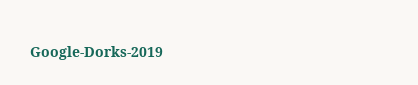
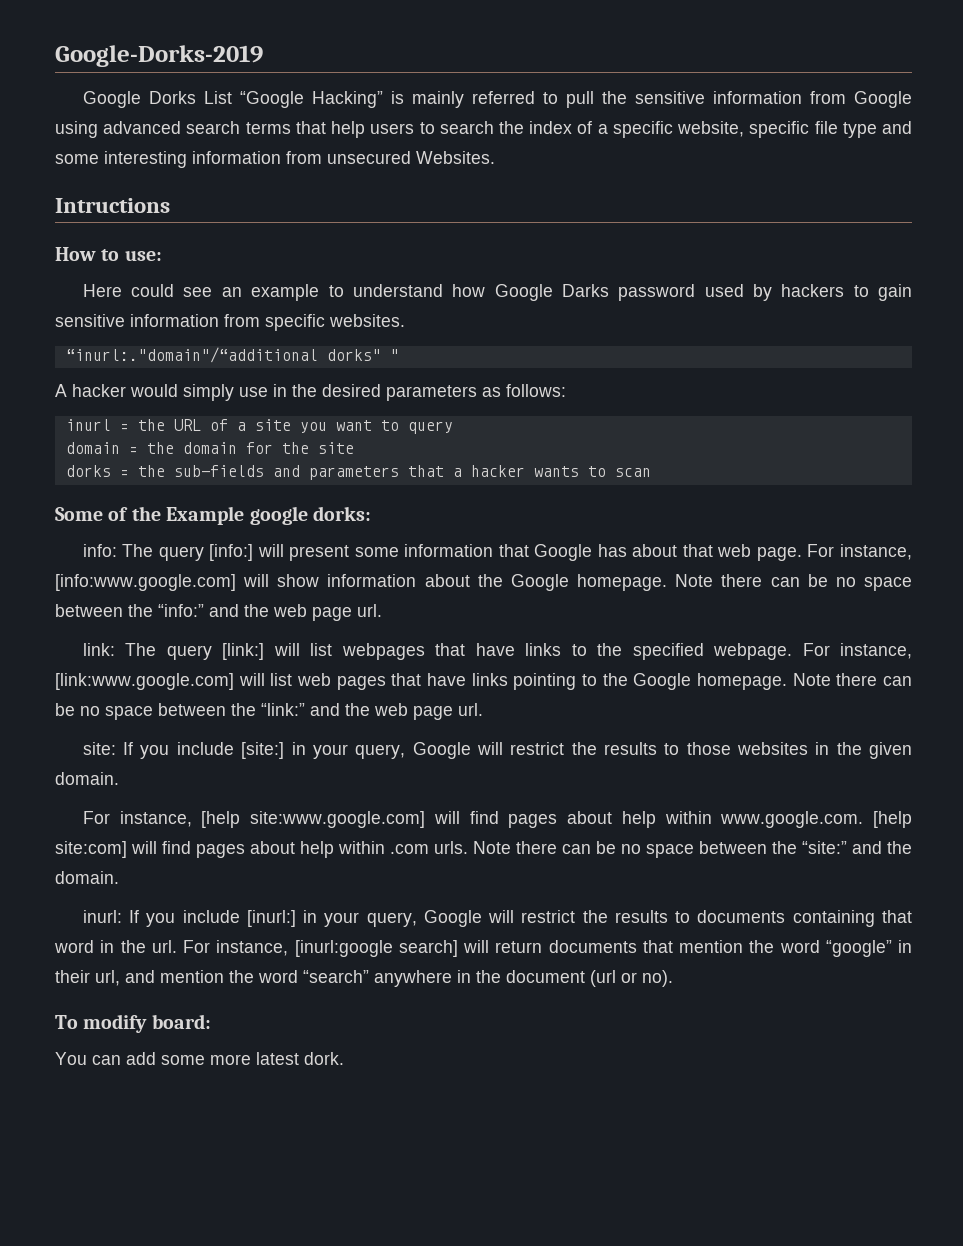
(163, 53) none -> [82,91,913,108] [55,121,912,138] [55,151,495,168] [55,198,170,213] [55,247,162,261] [82,284,912,301] [55,314,405,331] [65,347,399,363] [55,384,566,401] [65,419,453,434] [65,442,354,454] [65,465,651,480] [55,506,371,525] [82,544,913,561] [55,574,913,591] [55,604,382,621] [82,643,912,660] [55,673,912,690] [55,703,483,720] [82,742,912,759] [55,772,119,785] [82,811,912,828] [55,841,912,858] [55,871,119,884] [82,910,913,927] [54,940,912,957] [55,970,673,987] [55,1014,211,1033] [55,1052,344,1065] // Google Dorks List “Google Hacking” is mainly referred to pull the sensitive information from Google using advanced search terms that help users to search the index of a specific website, specific file type and some interesting information from unsecured Websites. // Intructions // How to use: // Here could see an example to understand how Google Darks password used by hackers to gain sensitive information from specific websites. // “inurl:."domain"/“additional dorks" " // A hacker would simply use in the desired parameters as follows: // inurl = the URL of a site you want to query // domain = the domain for the site // dorks = the sub-fields and parameters that a hacker wants to scan // Some of the Example google dorks: // info: The query [info:] will present some information that Google has about that web page. For instance, [info:www.google.com] will show information about the Google homepage. Note there can be no space between the “info:” and the web page url. // link: The query [link:] will list webpages that have links to the specified webpage. For instance, [link:www.google.com] will list web pages that have links pointing to the Google homepage. Note there can be no space between the “link:” and the web page url. // site: If you include [site:] in your query, Google will restrict the results to those websites in the given domain. // For instance, [help site:www.google.com] will find pages about help within www.google.com. [help site:com] will find pages about help within .com urls. Note there can be no space between the “site:” and the domain. // inurl: If you include [inurl:] in your query, Google will restrict the results to documents containing that word in the url. For instance, [inurl:google search] will return documents that mention the word “google” in their url, and mention the word “search” anywhere in the document (url or no). // To modify board: // You can add some more latest dork.

